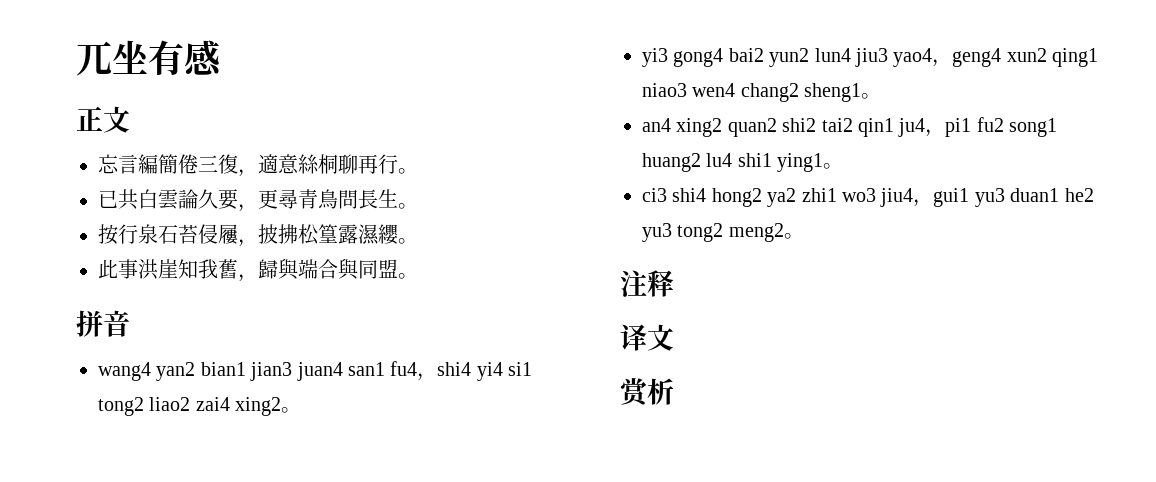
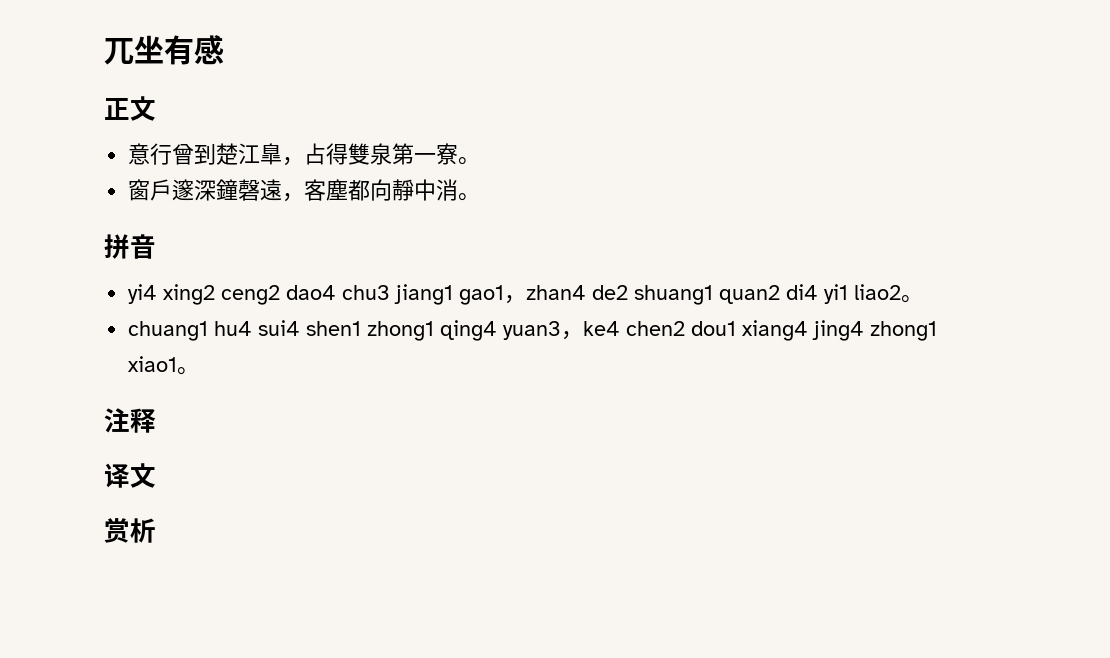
[98,154,418,177] [98,189,418,212] [98,224,418,247] [98,258,418,282] [76,310,130,337] [98,361,533,381] [98,397,302,416] [642,48,1099,67] [642,83,882,102] [642,117,1058,137] [642,153,844,172] [642,188,1094,207] [642,223,784,242] 忘言編簡倦三復，適意絲桐聊再行。 // 已共白雲論久要，更尋青鳥問長生。 // 按行泉石苔侵屨，披拂松篁露濕纓。 // 此事洪崖知我舊，歸與端合與同盟。 // 拼音 // wang4 yan2 bian1 jian3 juan4 san1 fu4，shi4 yi4 si1 tong2 liao2 zai4 xing2。 // yi3 gong4 bai2 yun2 lun4 jiu3 yao4，geng4 xun2 qing1 niao3 wen4 chang2 sheng1。 // an4 xing2 quan2 shi2 tai2 qin1 ju4，pi1 fu2 song1 huang2 lu4 shi1 ying1。 // ci3 shi4 hong2 ya2 zhi1 wo3 jiu4，gui1 yu3 duan1 he2 yu3 tong2 meng2 -> [128,143,481,166] [128,179,481,202] [104,234,156,259] [128,284,924,305] [128,320,938,341] [128,356,178,372] 意行曾到楚江臯，占得雙泉第一寮。 // 窗戶邃深鐘磬遠，客塵都向靜中消。 // 拼音 // yi4 xing2 ceng2 dao4 chu3 jiang1 gao1，zhan4 de2 shuang1 quan2 di4 yi1 liao2。 // chuang1 hu4 sui4 shen1 zhong1 qing4 yuan3，ke4 chen2 dou1 xiang4 jing4 zhong1 xiao1

